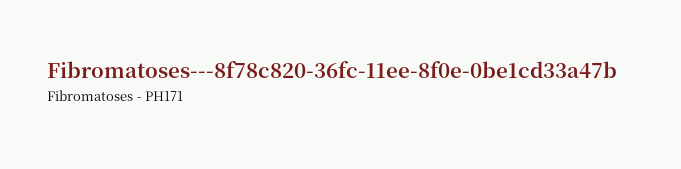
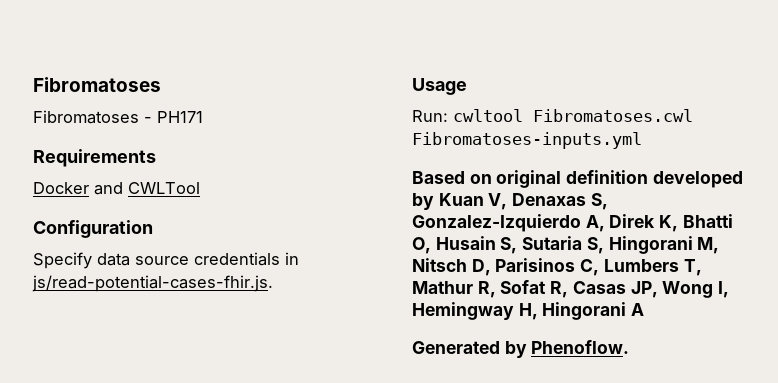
[47,61,617,78] Fibromatoses---8f78c820-36fc-11ee-8f0e-0be1cd33a47b -> [33,77,161,92] Fibromatoses
(184, 96) none -> [33,149,156,167] [33,182,200,195] [33,220,153,238] [33,252,299,269] [32,275,273,292] [412,78,467,95] [412,109,693,122] [412,132,642,149] [412,170,743,188] [412,193,608,210] [412,214,733,232] [412,236,720,254] [412,258,702,276] [412,280,730,298] [412,302,645,320] [412,340,630,358] // Requirements // Docker and CWLTool // Configuration // Specify data source credentials in js/read-potential-cases-fhir.js. // Usage // Run: cwltool Fibromatoses.cwl Fibromatoses-inputs.yml // Based on original definition developed by Kuan V, Denaxas S, Gonzalez-Izquierdo A, Direk K, Bhatti O, Husain S, Sutaria S, Hingorani M, Nitsch D, Parisinos C, Lumbers T, Mathur R, Sofat R, Casas JP, Wong I, Hemingway H, Hingorani A // Generated by Phenoflow.

